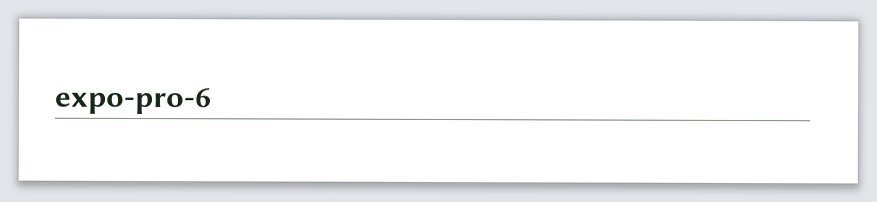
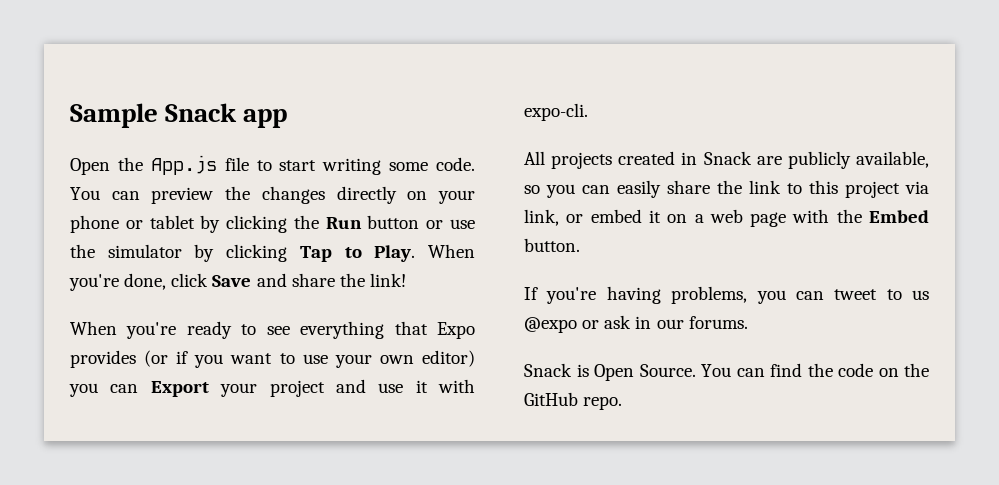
[54,87,212,115] expo-pro-6 -> [70,103,288,128] [70,155,475,175] [70,186,476,204] [70,215,475,233] [70,244,476,262] [69,273,406,291] [70,321,475,339] [70,350,475,368] [69,379,475,397] [524,103,588,121] [524,151,929,169] [524,180,929,198] [524,209,929,227] [524,238,580,252] [524,286,929,304] [524,315,748,333] [524,363,929,381] [524,392,623,410] Sample Snack app // Open the App.js file to start writing some code. You can preview the changes directly on your phone or tablet by clicking the Run button or use the simulator by clicking Tap to Play. When you're done, click Save and share the link! // When you're ready to see everything that Expo provides (or if you want to use your own editor) you can Export your project and use it with expo-cli. // All projects created in Snack are publicly available, so you can easily share the link to this project via link, or embed it on a web page with the Embed button. // If you're having problems, you can tweet to us @expo or ask in our forums. // Snack is Open Source. You can find the code on the GitHub repo.

